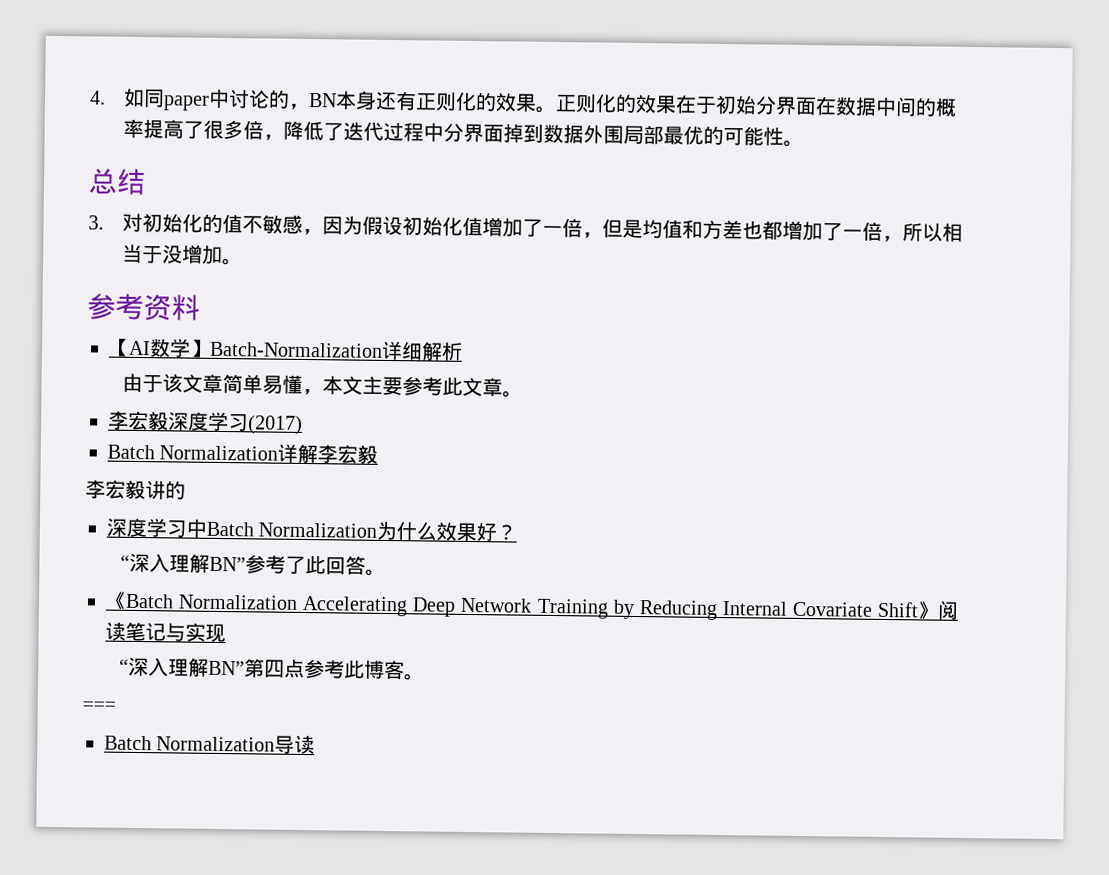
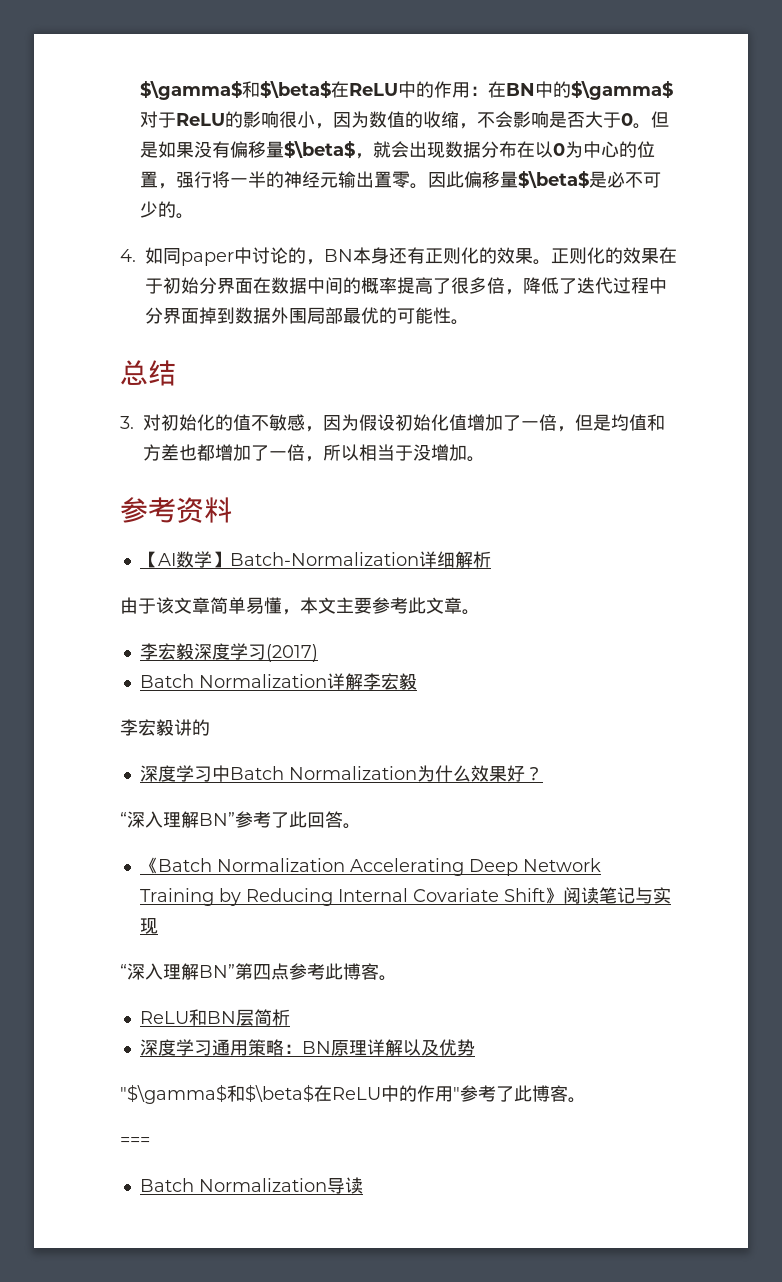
(89, 97) none -> [140,81,674,100] [140,111,670,129] [140,141,656,159] [140,171,662,189] [140,201,195,219] $\gamma$和$\beta$在ReLU中的作用：在BN中的$\gamma$对于ReLU的影响很小，因为数值的收缩，不会影响是否大于0。但是如果没有偏移量$\beta$，就会出现数据分布在以0为中心的位置，强行将一半的神经元输出置零。因此偏移量$\beta$是必不可少的。 //
(425, 677) none -> [139,1009,290,1026] [139,1039,475,1056] [120,1084,586,1104] // ReLU和BN层简析 // 深度学习通用策略：BN原理详解以及优势 // "$\gamma$和$\beta$在ReLU中的作用"参考了此博客。

